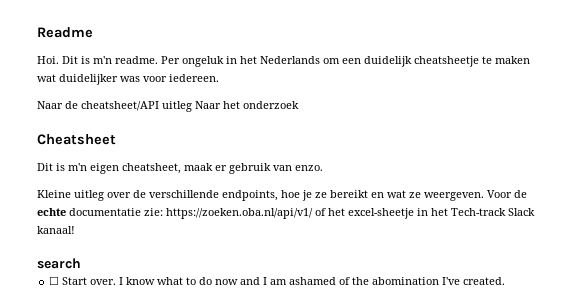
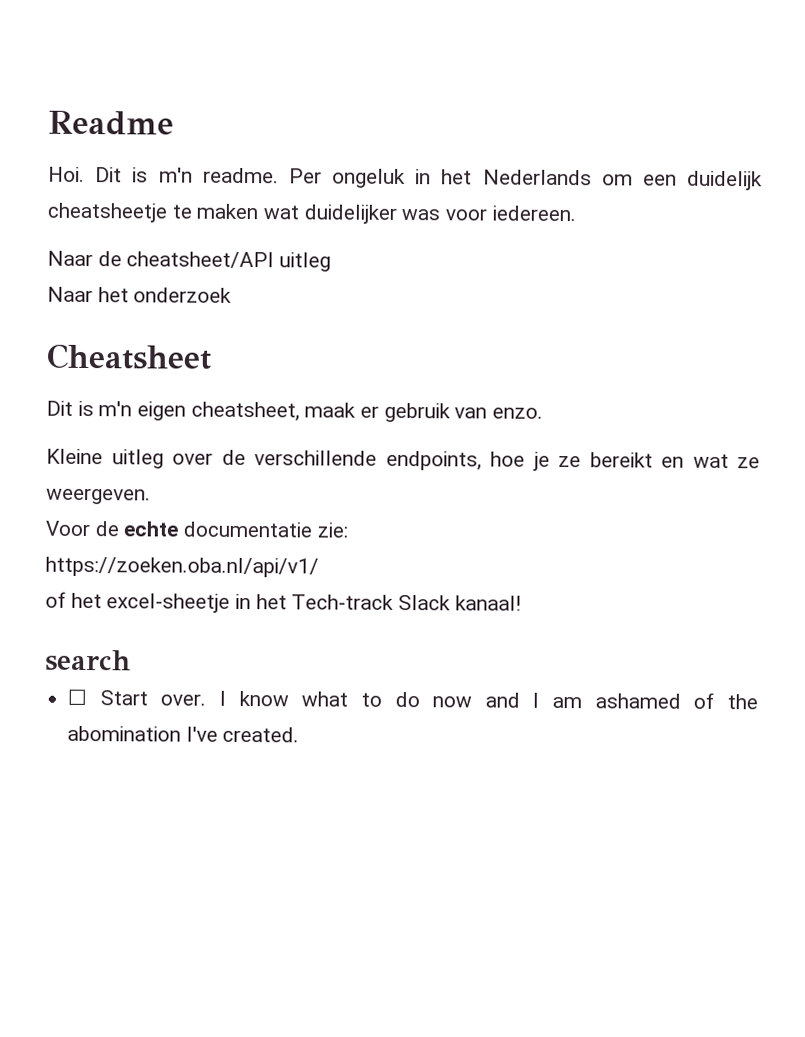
(192, 106) none -> (332, 262) //
(484, 196) none -> (151, 496) //
(163, 212) none -> (348, 530) //
(313, 213) none -> (319, 567) //

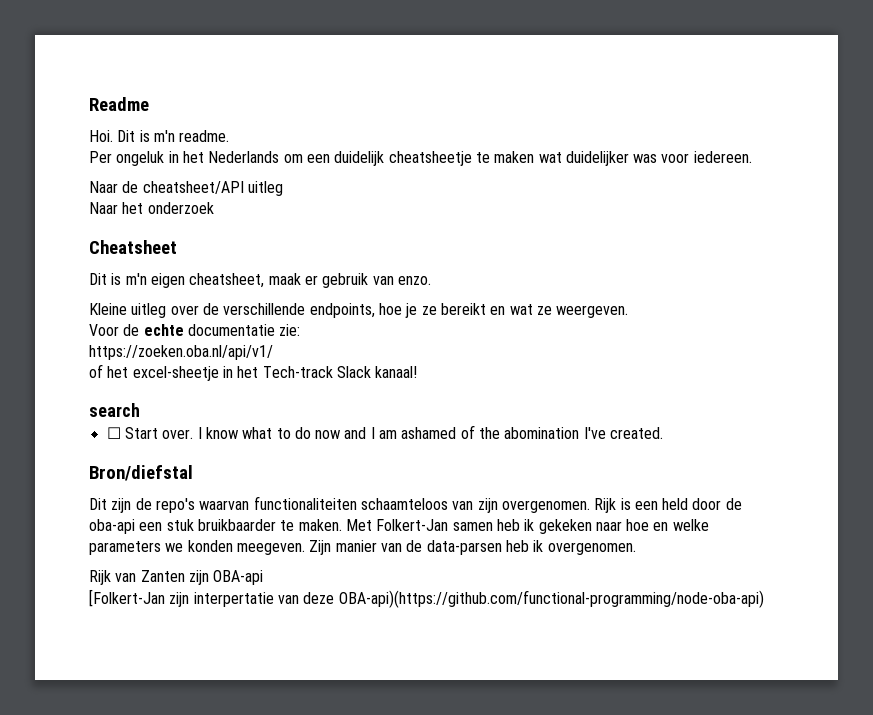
(279, 175) none -> (230, 136) //
(300, 734) none -> [89,465,193,481] [89,496,742,513] [89,519,709,534] [89,540,636,555] [89,570,264,585] [89,589,764,608] // Bron/diefstal // Dit zijn de repo's waarvan functionaliteiten schaamteloos van zijn overgenomen. Rijk is een held door de oba-api een stuk bruikbaarder te maken. Met Folkert-Jan samen heb ik gekeken naar hoe en welke parameters we konden meegeven. Zijn manier van de data-parsen heb ik overgenomen. // Rijk van Zanten zijn OBA-api // [Folkert-Jan zijn interpertatie van deze OBA-api)(https://github.com/functional-programming/node-oba-api)

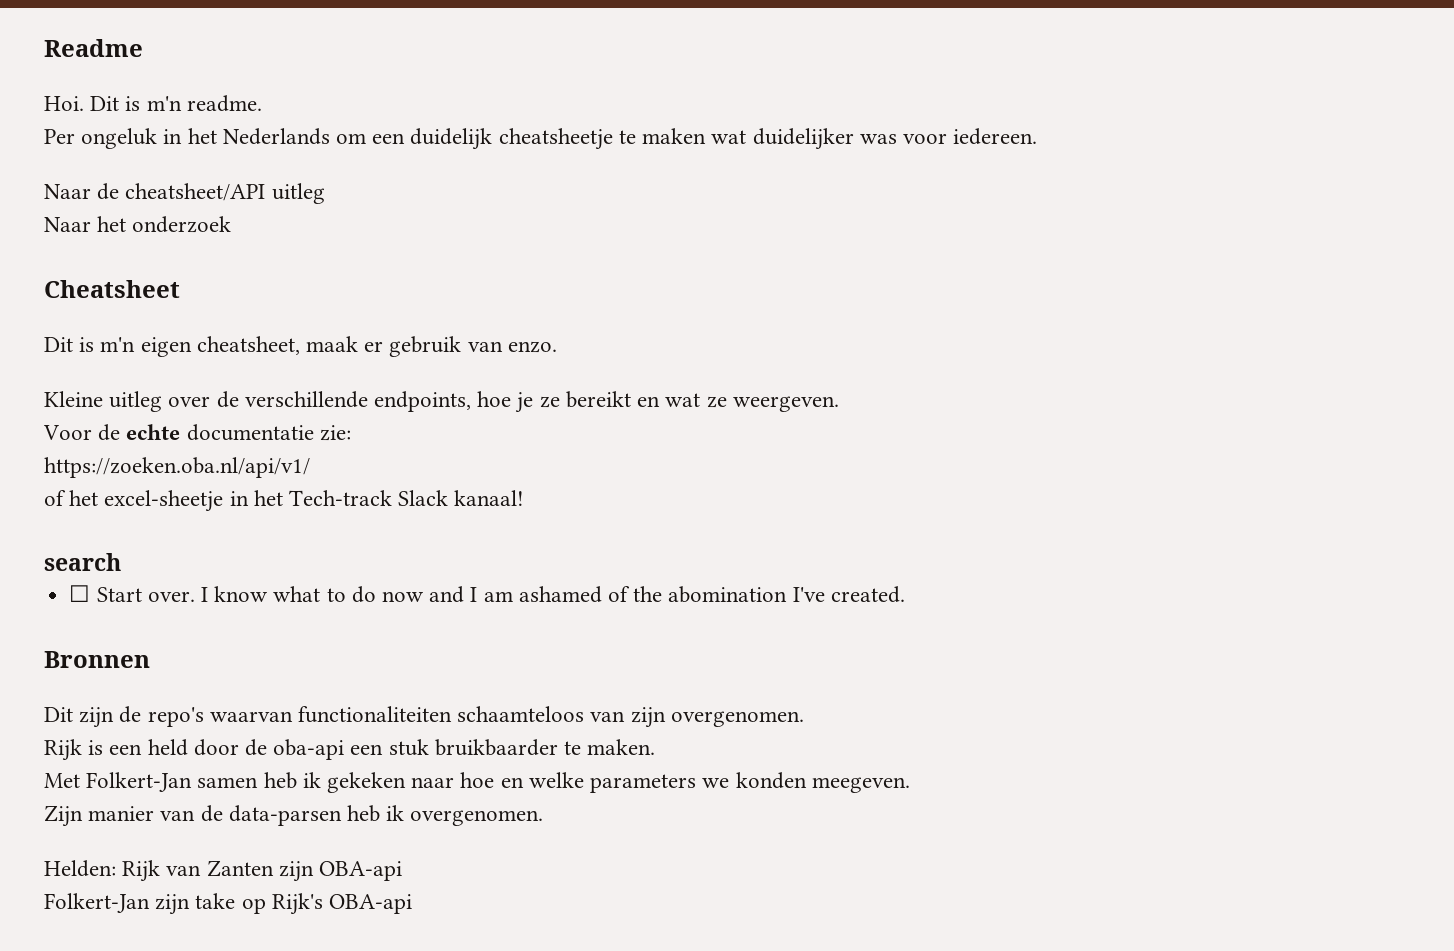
[89,465,193,481] Bron/diefstal -> [44,651,150,668] Bronnen
(590, 506) none -> (804, 719) //
(342, 525) none -> (656, 747) //
(305, 549) none -> (910, 785) //
(636, 548) none -> [44,860,116,877] Helden:
[89,589,764,608] [Folkert-Jan zijn interpertatie van deze OBA-api)(https://github.com/functional-programming/node-oba-api) -> [44,893,413,915] Folkert-Jan zijn take op Rijk's OBA-api

